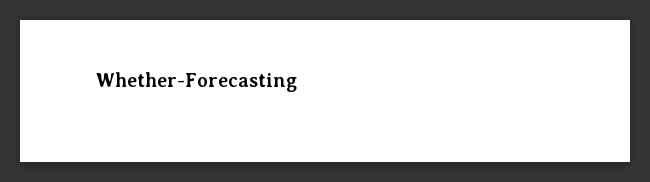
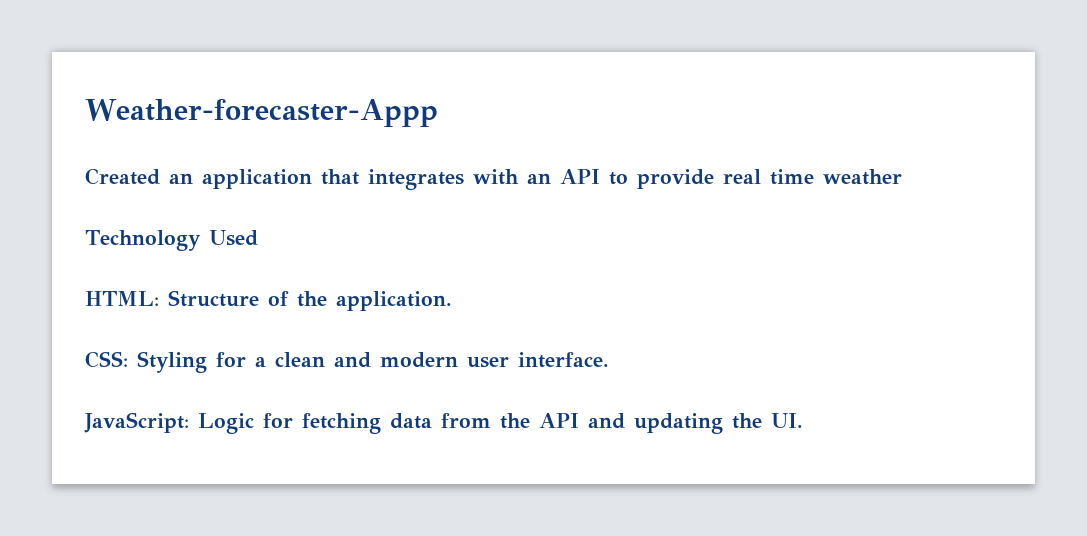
[96,72,297,92] Whether-Forecasting -> [85,99,438,127] [85,168,902,190] [85,230,258,251] [85,290,452,311] [85,351,609,373] [84,412,803,434] Weather-forecaster-Appp // Created an application that integrates with an API to provide real time weather // Technology Used // HTML: Structure of the application. // CSS: Styling for a clean and modern user interface. // JavaScript: Logic for fetching data from the API and updating the UI.

